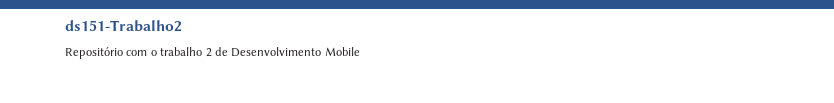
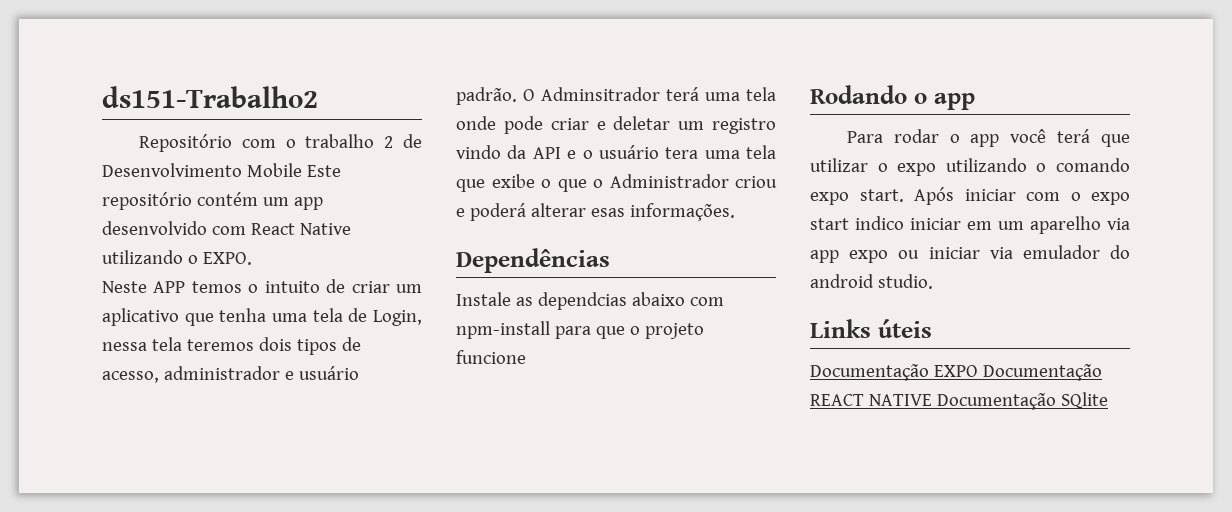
(360, 51) none -> [306,165,341,177] [102,192,323,210] [102,221,351,235] [102,250,252,265] [102,279,423,293] [102,308,423,326] [102,337,361,355] [102,366,359,383] [456,87,776,105] [456,116,776,134] [456,145,776,159] [456,174,777,192] [456,203,735,221] [456,248,610,273] [456,292,724,310] [456,321,704,339] [456,350,526,364] [810,85,975,110] [846,129,1130,147] [810,158,1130,176] [810,187,1130,205] [810,216,1130,234] [810,245,1130,263] [810,274,933,289] [810,319,932,338] [810,364,1102,381] [810,392,1108,410] Este repositório contém um app desenvolvido com React Native utilizando o EXPO. // Neste APP temos o intuito de criar um aplicativo que tenha uma tela de Login, nessa tela teremos dois tipos de acesso, administrador e usuário padrão. O Adminsitrador terá uma tela onde pode criar e deletar um registro vindo da API e o usuário tera uma tela que exibe o que o Administrador criou e poderá alterar esas informações. // Dependências // Instale as dependcias abaixo com npm-install para que o projeto funcione // Rodando o app // Para rodar o app você terá que utilizar o expo utilizando o comando expo start. Após iniciar com o expo start indico iniciar em um aparelho via app expo ou iniciar via emulador do android studio. // Links úteis // Documentação EXPO Documentação REACT NATIVE Documentação SQlite

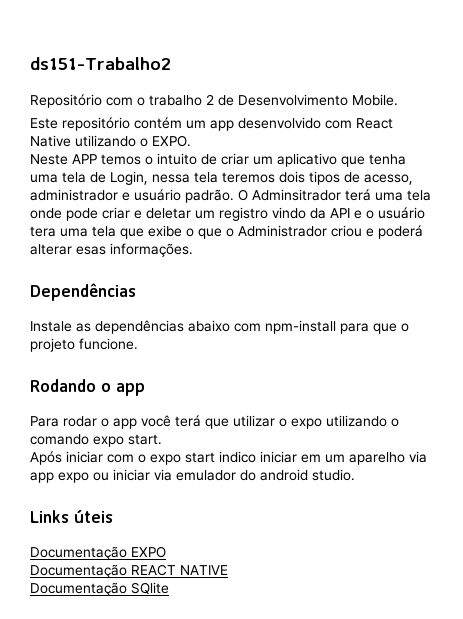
[246,163,302,177] Mobile -> [352,94,398,106] Mobile. //
[537,292,627,310] dependcias -> [95,320,184,334] dependências
[456,350,526,364] funcione -> [79,338,138,350] funcione.
(904, 195) none -> (162, 439) //
(978, 371) none -> (166, 552) //
(932, 400) none -> (228, 570) //

